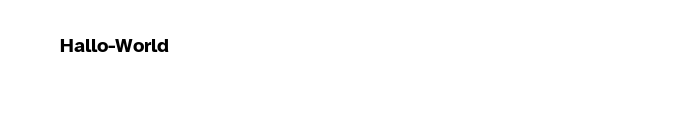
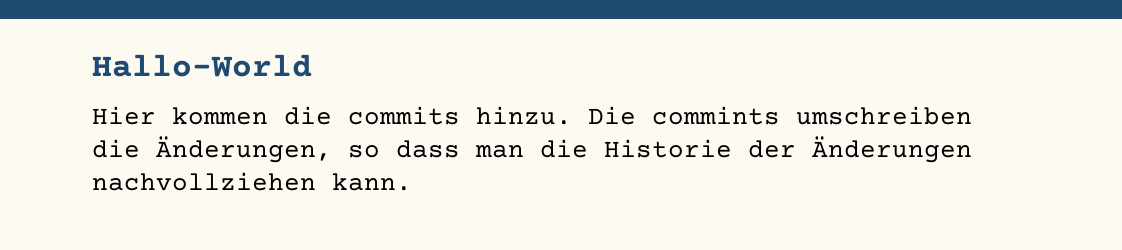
(169, 45) none -> [92,106,972,125] [92,136,972,163] [92,172,412,191] // Hier kommen die commits hinzu. Die commints umschreiben die Änderungen, so dass man die Historie der Änderungen nachvollziehen kann.

